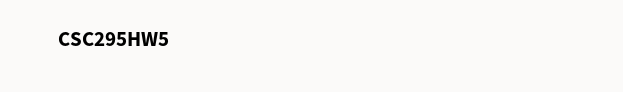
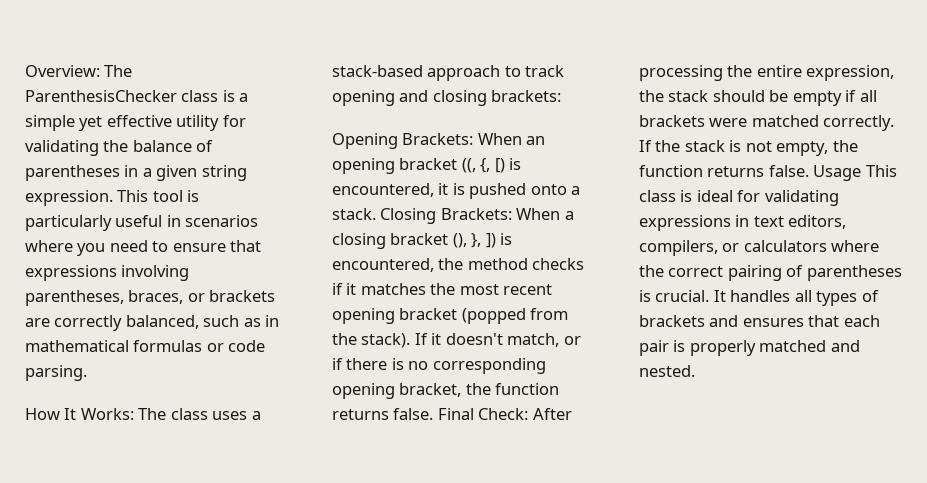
[58,32,169,46] CSC295HW5 -> [25,65,133,77] [25,90,249,102] [25,115,246,131] [25,140,214,156] [25,165,247,181] [25,190,200,206] [25,215,259,231] [25,240,262,256] [25,265,190,281] [25,290,276,306] [25,315,280,331] [25,340,266,352] [25,365,87,381] [25,408,261,420] [332,65,565,81] [332,90,562,106] [332,133,546,149] [332,158,522,174] [332,183,581,199] [332,208,574,224] [332,233,513,249] [332,258,585,272] [332,283,553,295] [332,308,569,324] [332,333,581,348] [332,358,546,374] [332,383,560,399] [332,408,572,420] [639,65,895,81] [639,90,877,106] [639,115,895,131] [639,140,858,156] [639,165,897,181] [639,190,839,206] [639,215,847,231] [639,240,880,256] [639,265,902,281] [639,290,879,306] [639,315,880,327] [639,340,860,356] [639,365,695,377] Overview: The ParenthesisChecker class is a simple yet effective utility for validating the balance of parentheses in a given string expression. This tool is particularly useful in scenarios where you need to ensure that expressions involving parentheses, braces, or brackets are correctly balanced, such as in mathematical formulas or code parsing. // How It Works: The class uses a stack-based approach to track opening and closing brackets: // Opening Brackets: When an opening bracket ((, {, [) is encountered, it is pushed onto a stack. Closing Brackets: When a closing bracket (), }, ]) is encountered, the method checks if it matches the most recent opening bracket (popped from the stack). If it doesn't match, or if there is no corresponding opening bracket, the function returns false. Final Check: After processing the entire expression, the stack should be empty if all brackets were matched correctly. If the stack is not empty, the function returns false. Usage This class is ideal for validating expressions in text editors, compilers, or calculators where the correct pairing of parentheses is crucial. It handles all types of brackets and ensures that each pair is properly matched and nested.

